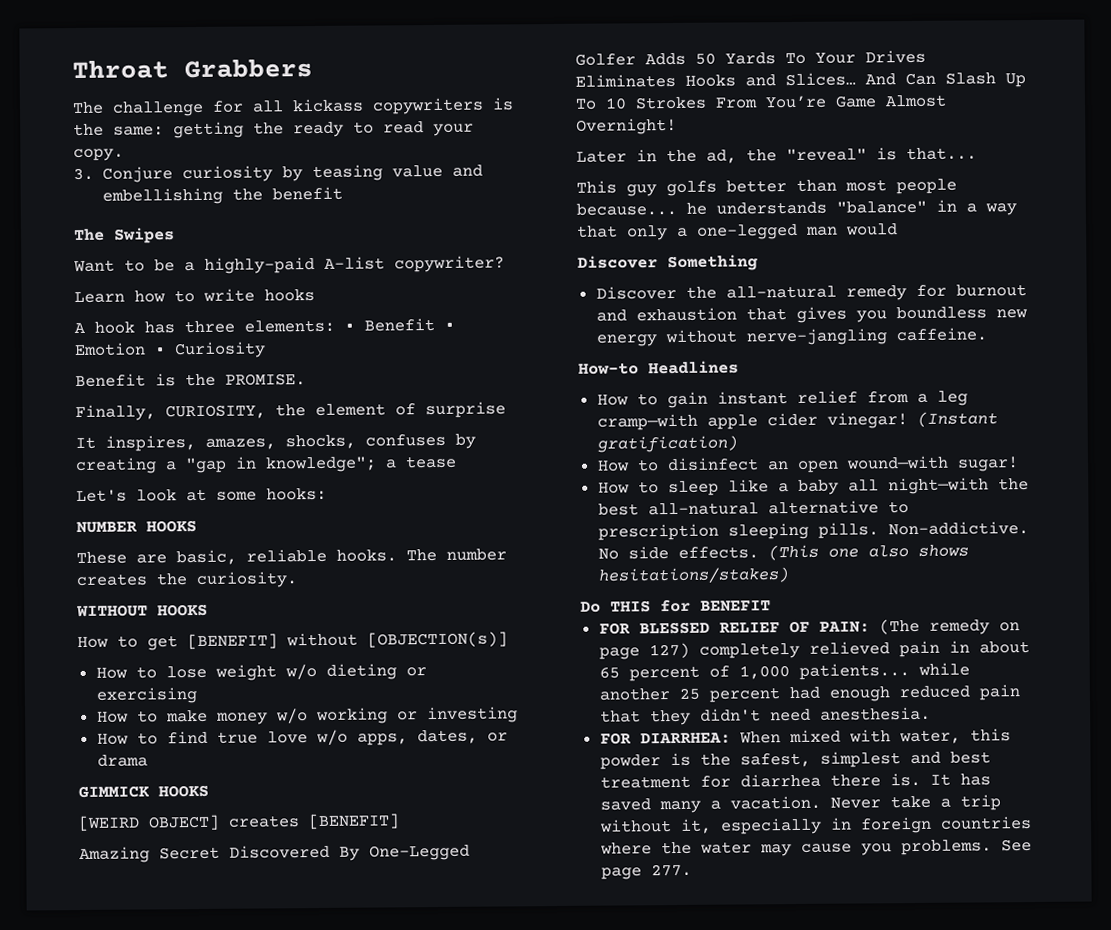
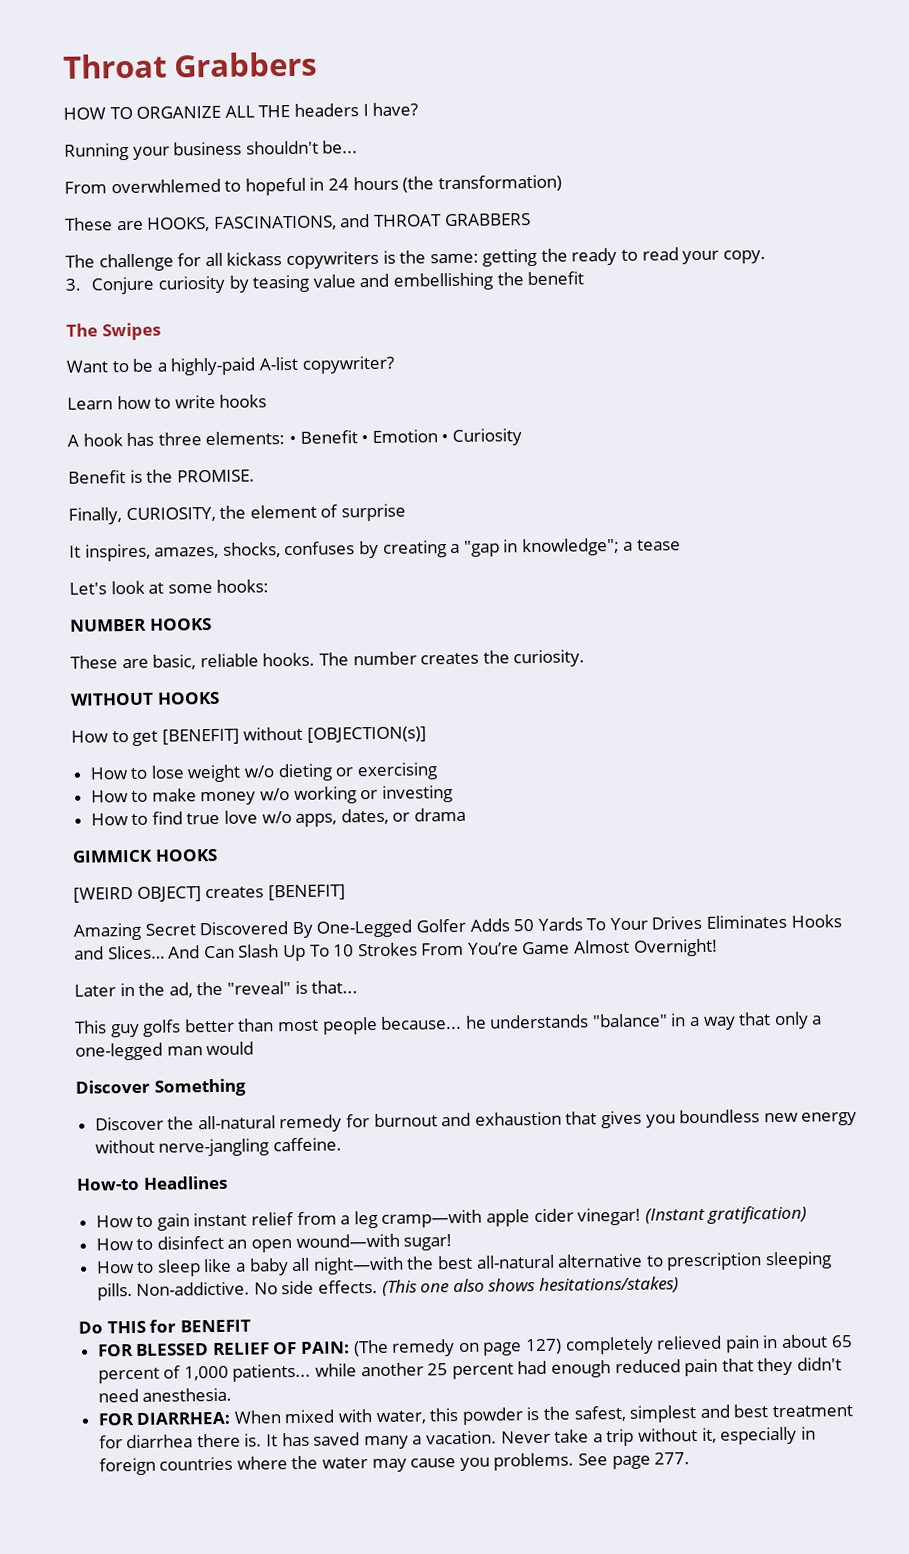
(313, 69) none -> [63,102,419,120] [64,140,359,161] [64,174,562,196] [65,213,531,232] // HOW TO ORGANIZE ALL THE headers I have? // Running your business shouldn't be... // From overwhlemed to hopeful in 24 hours (the transformation) // These are HOOKS, FASCINATIONS, and THROAT GRABBERS

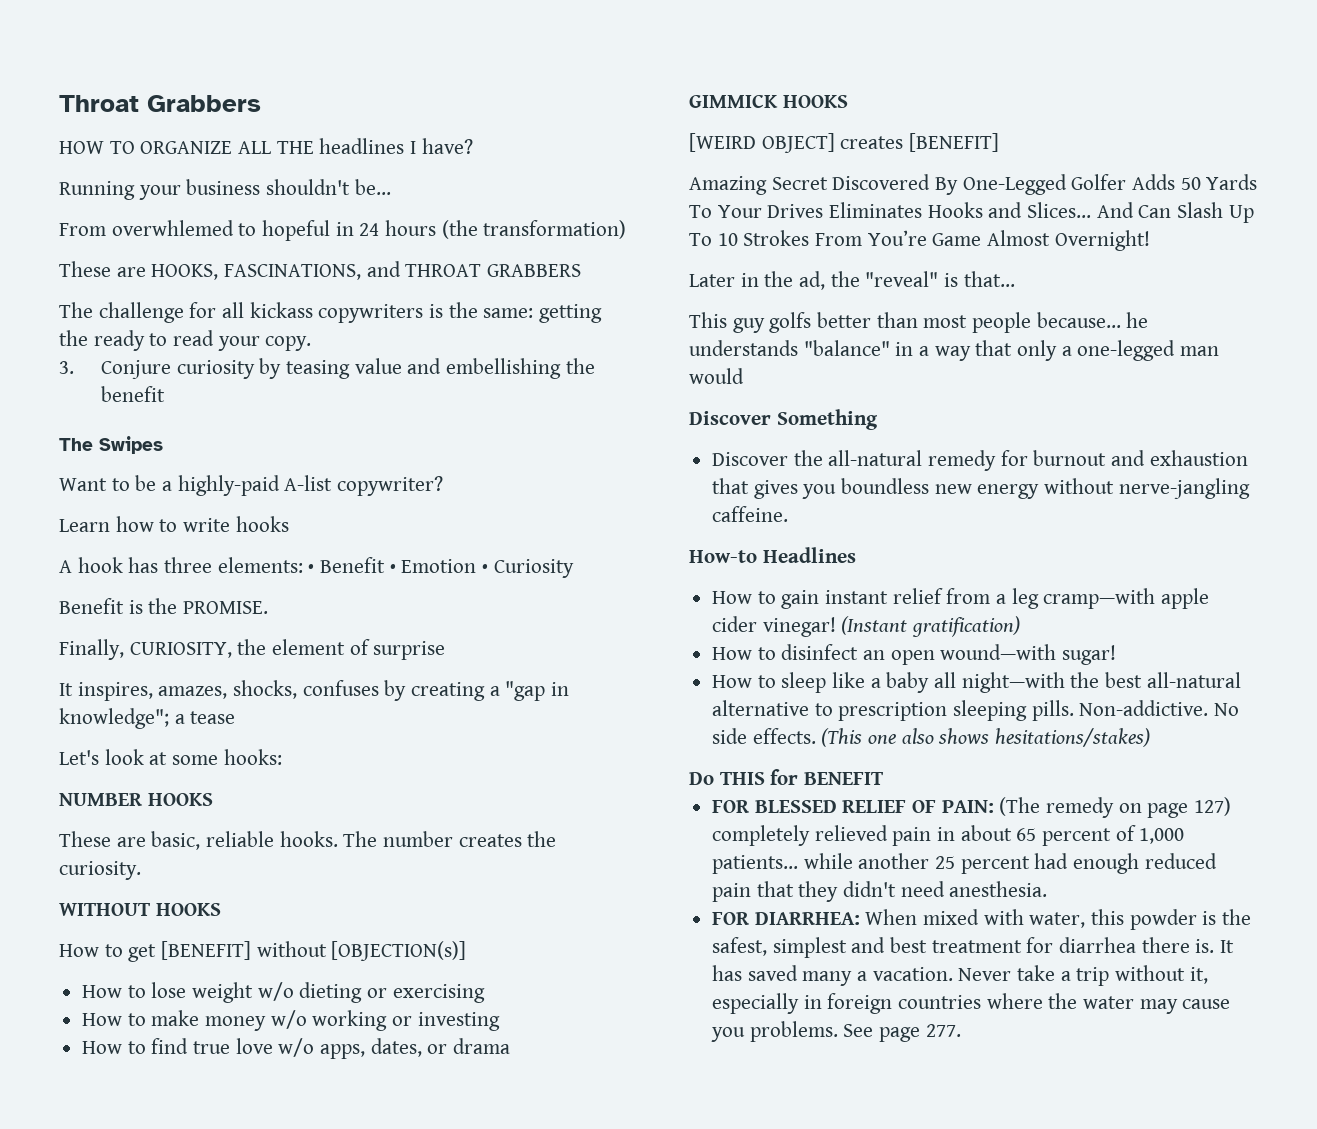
[293,103,359,117] headers -> [319,138,405,154] headlines

